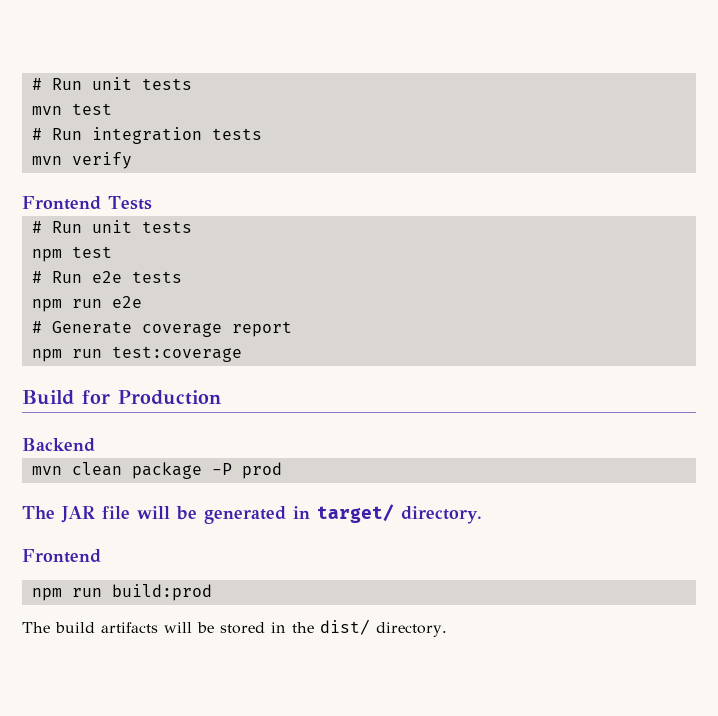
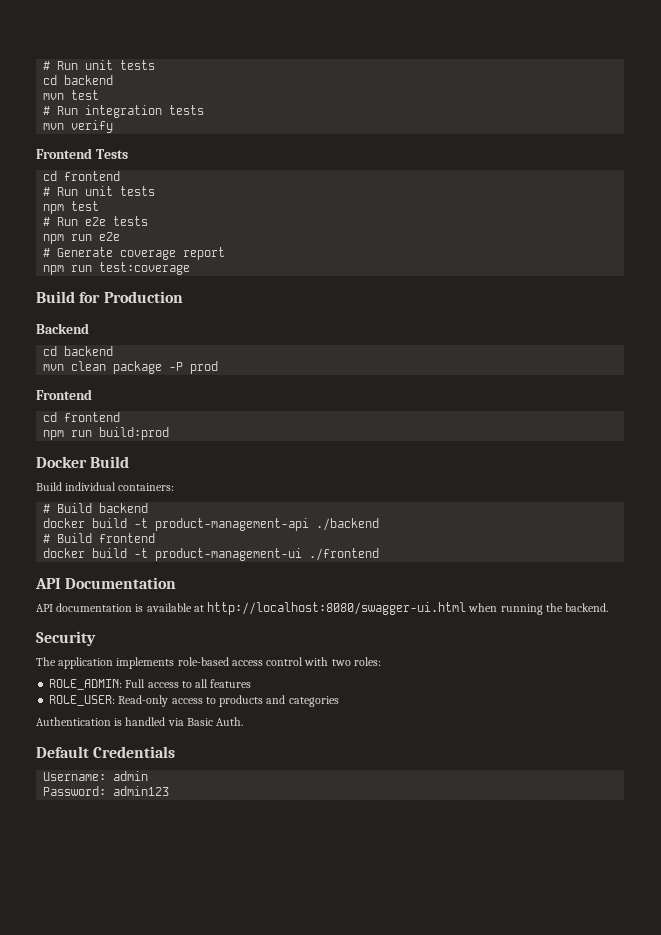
[31,77,192,90] # Run unit tests -> [43,60,156,70] [43,75,114,85] # Run unit tests // cd backend
(152, 203) none -> [43,171,121,181] // cd frontend
(95, 445) none -> [43,346,114,356] // cd backend
[22,504,482,524] [22,549,101,563] [31,584,212,601] [22,619,447,637] The JAR file will be generated in target/ directory. // Frontend // npm run build:prod // The build artifacts will be stored in the dist/ directory. -> [36,389,92,400] [43,412,121,422] [43,427,170,440] [36,456,130,468] [36,482,175,491] [43,503,149,513] [43,518,380,531] [43,533,156,543] [43,548,380,561] [35,577,177,589] [36,602,609,615] [36,631,96,646] [36,657,381,669] [49,679,252,690] [49,695,339,707] [36,717,244,726] [36,746,176,758] [43,771,149,781] [43,786,170,796] Frontend // cd frontend // npm run build:prod // Docker Build // Build individual containers: // # Build backend // docker build -t product-management-api ./backend // # Build frontend // docker build -t product-management-ui ./frontend // API Documentation // API documentation is available at http://localhost:8080/swagger-ui.html when running the backend. // Security // The application implements role-based access control with two roles: // ROLE_ADMIN: Full access to all features // ROLE_USER: Read-only access to products and categories // Authentication is handled via Basic Auth. // Default Credentials // Username: admin // Password: admin123

